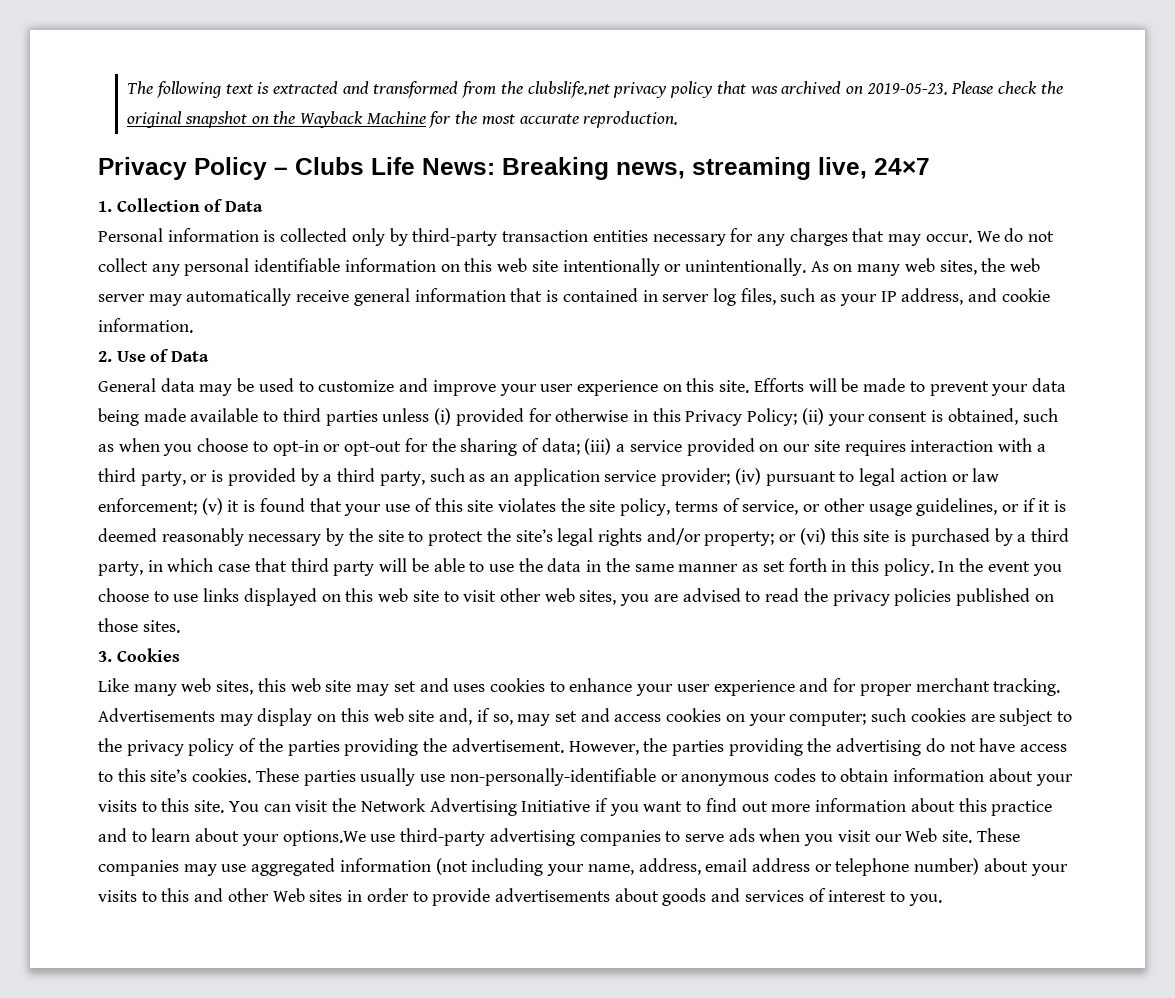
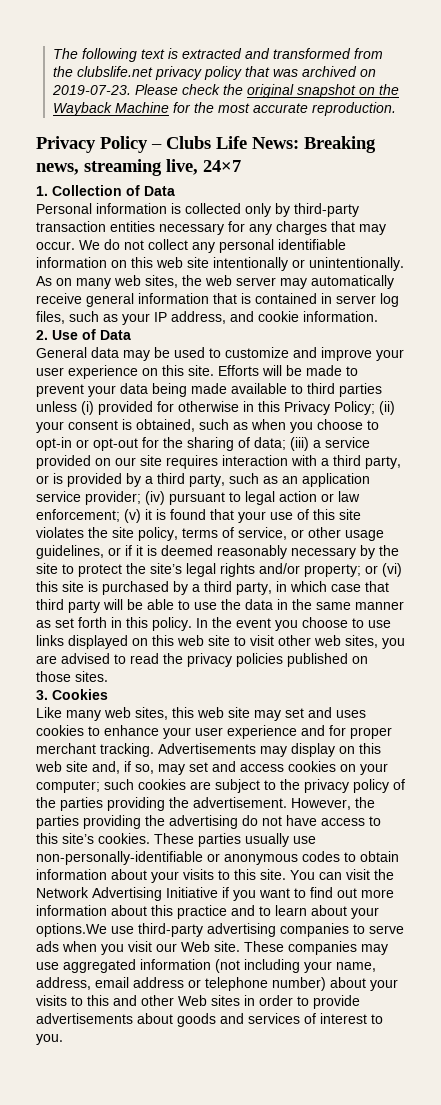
[866,83,948,95] 2019-05-23. -> [51,85,131,95] 2019-07-23.

